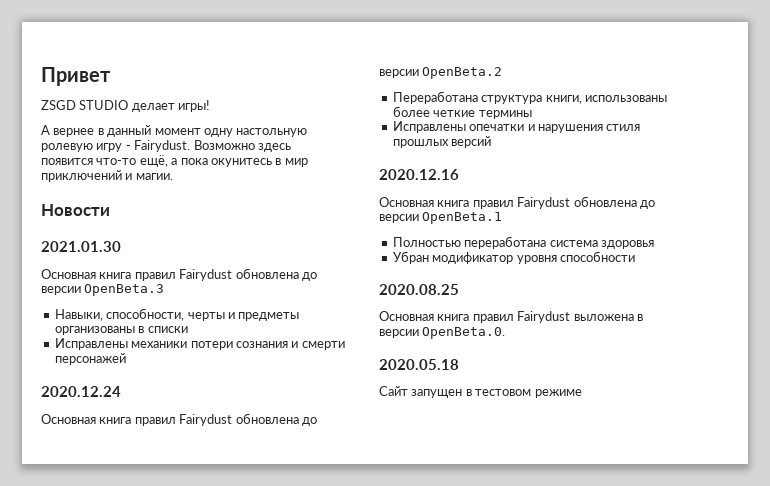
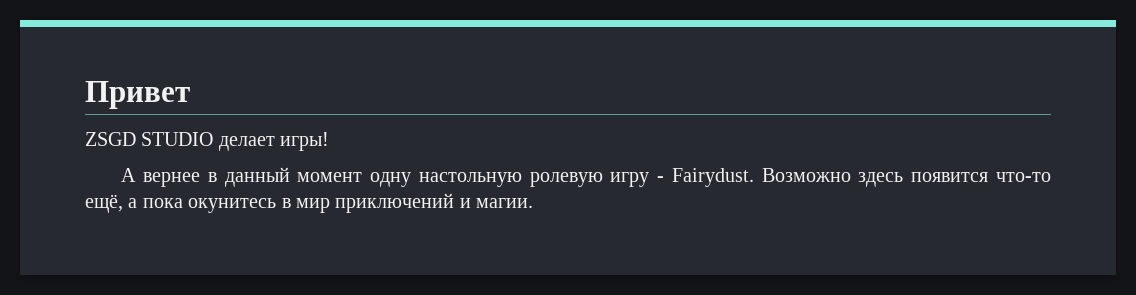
[41,204,110,216] [41,241,121,252] [41,268,317,281] [41,284,165,296] [54,308,300,321] [54,326,188,335] [54,338,345,350] [54,353,126,365] [41,386,121,397] [41,413,317,426] [379,67,503,79] [392,91,667,104] [392,106,532,119] [392,121,641,133] [392,136,492,148] [379,169,459,180] [379,196,655,209] [379,212,503,224] [392,236,654,249] [392,251,635,264] [379,284,459,295] [379,311,643,323] [379,327,506,339] [379,359,459,370] [379,386,582,398] // Новости // 2021.01.30 // Основная книга правил Fairydust обновлена до версии OpenBeta.3 // Навыки, способности, черты и предметы организованы в списки // Исправлены механики потери сознания и смерти персонажей // 2020.12.24 // Основная книга правил Fairydust обновлена до версии OpenBeta.2 // Переработана структура книги, использованы более четкие термины // Исправлены опечатки и нарушения стиля прошлых версий // 2020.12.16 // Основная книга правил Fairydust обновлена до версии OpenBeta.1 // Полностью переработана система здоровья // Убран модификатор уровня способности // 2020.08.25 // Основная книга правил Fairydust выложена в версии OpenBeta.0. // 2020.05.18 // Сайт запущен в тестовом режиме -> (534, 203) none

